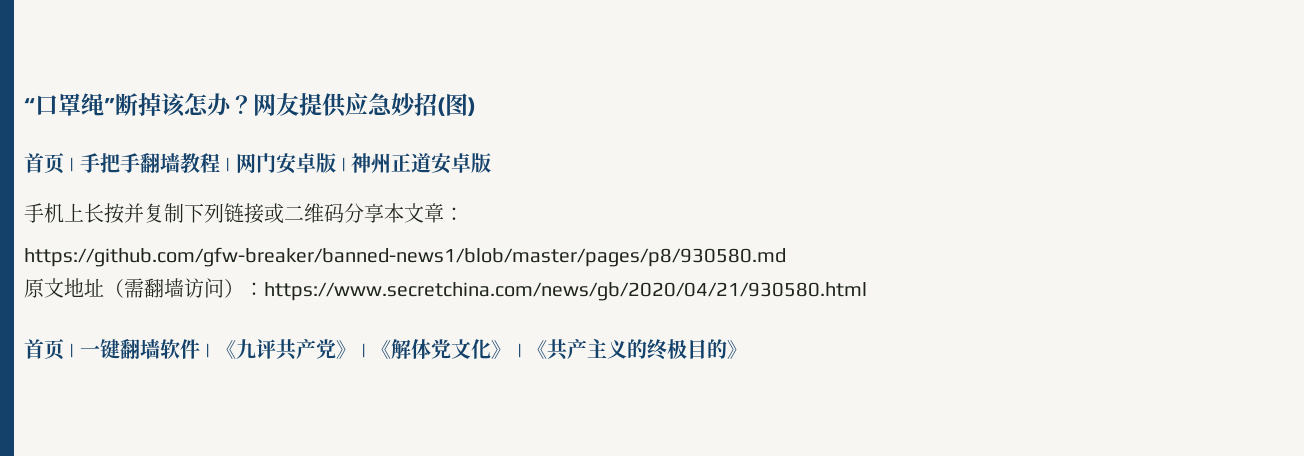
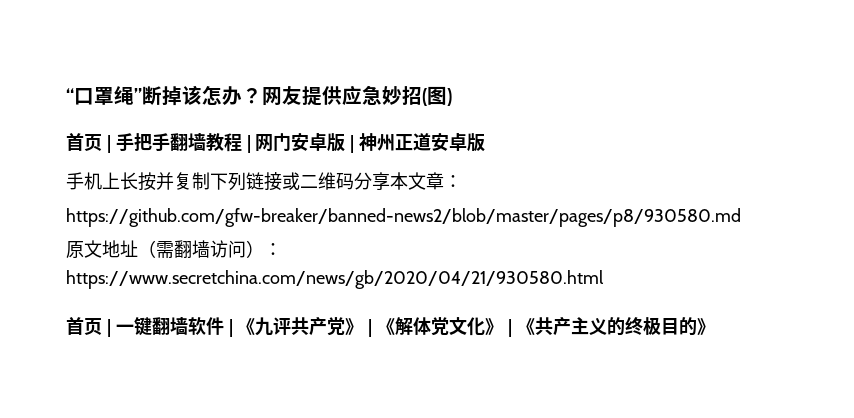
[24,247,786,267] https://github.com/gfw-breaker/banned-news1/blob/master/pages/p8/930580.md -> [66,208,741,227] https://github.com/gfw-breaker/banned-news2/blob/master/pages/p8/930580.md

